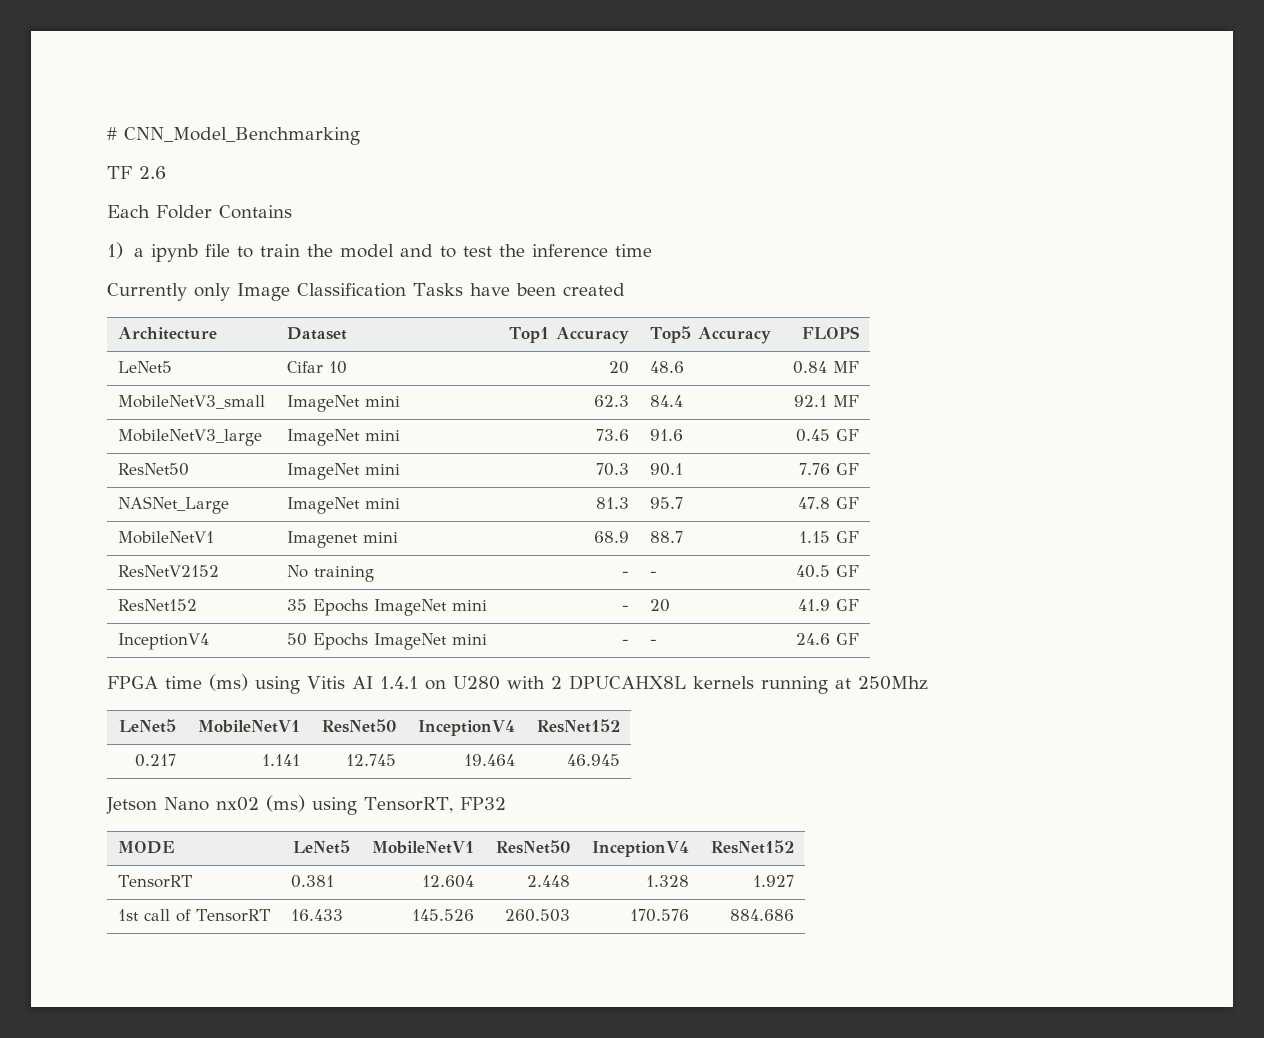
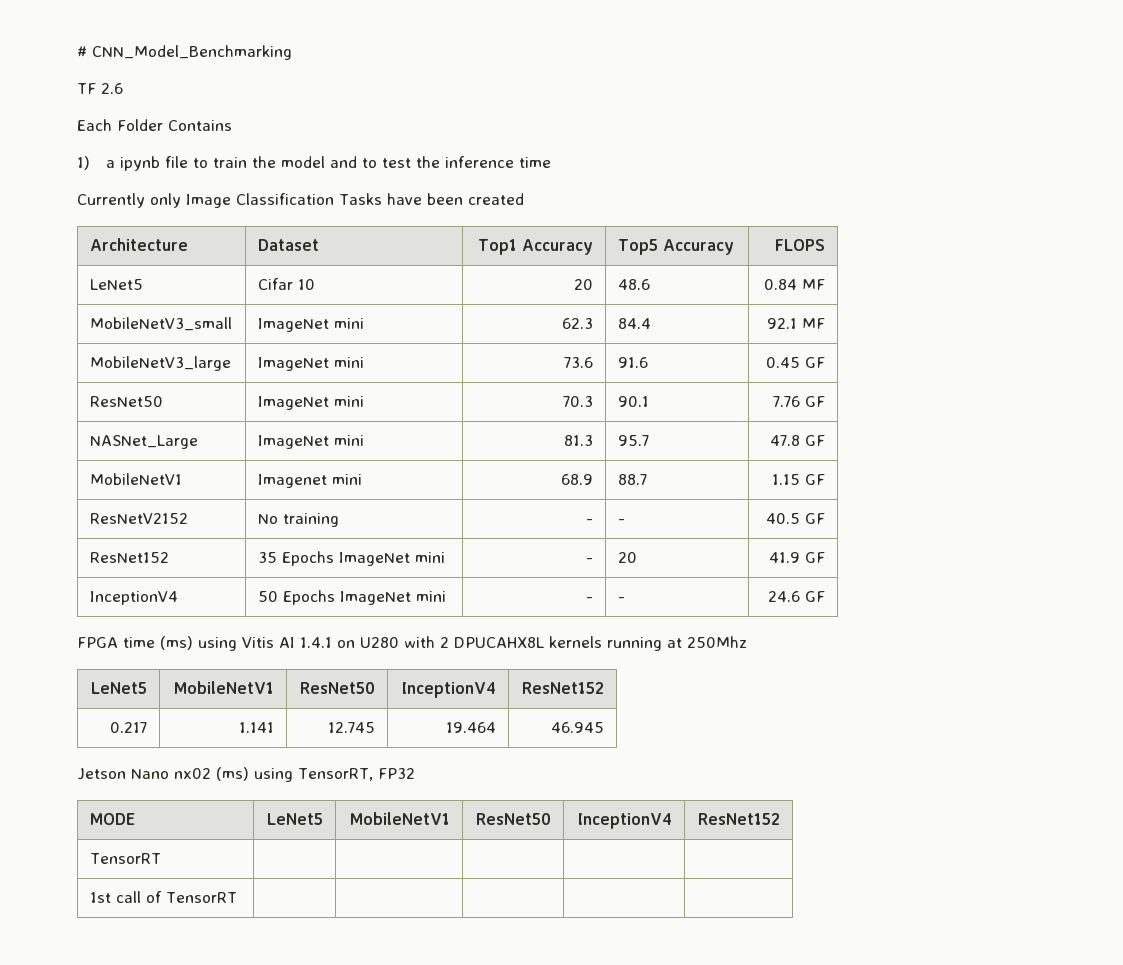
[290,875,334,888] [422,875,475,888] [527,875,571,887] [646,875,690,887] [753,875,795,887] 0.381 | 12.604 | 2.448 | 1.328 | 1.927 -> (161, 858) | | | |
[290,909,343,921] [412,909,475,921] [505,909,571,922] [630,909,690,922] [730,909,795,921] 16.433 | 145.526 | 260.503 | 170.576 | 884.686 -> (237, 897) | | | |

